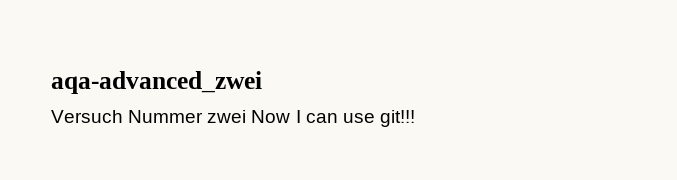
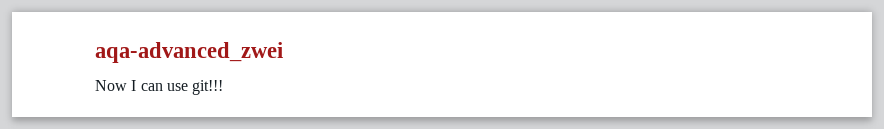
[51,110,247,123] Versuch Nummer zwei -> (283, 52) none

